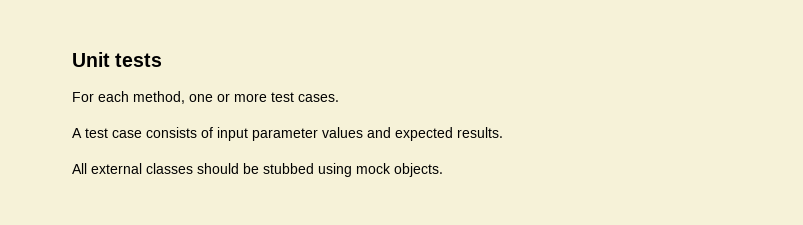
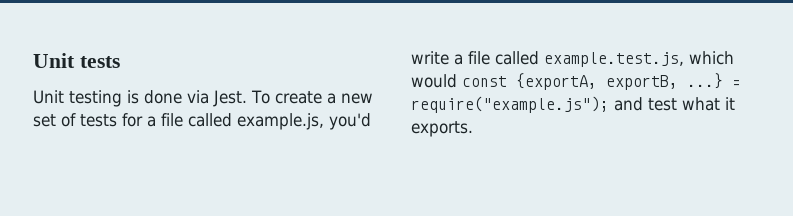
[72,91,339,104] [72,127,503,141] [72,163,443,177] For each method, one or more test cases. // A test case consists of input parameter values and expected results. // All external classes should be stubbed using mock objects. -> [33,90,373,107] [33,113,371,130] [411,51,734,67] [411,73,741,90] [411,96,735,113] [411,121,473,137] Unit testing is done via Jest. To create a new set of tests for a file called example.js, you'd write a file called example.test.js, which would const {exportA, exportB, ...} = require("example.js"); and test what it exports.

